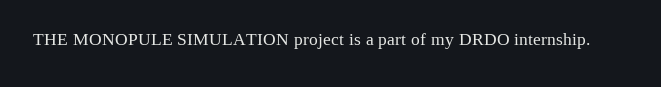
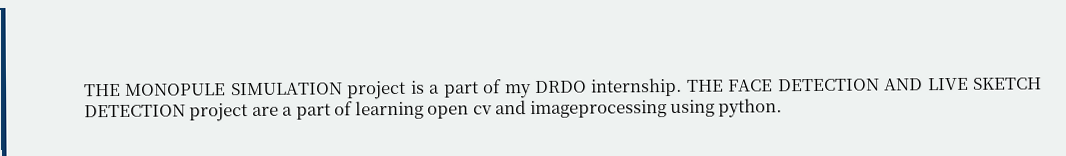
(591, 41) none -> [686,77,1042,92] [84,98,783,122] THE FACE DETECTION AND LIVE SKETCH DETECTION project are a part of learning open cv and imageprocessing using python.

